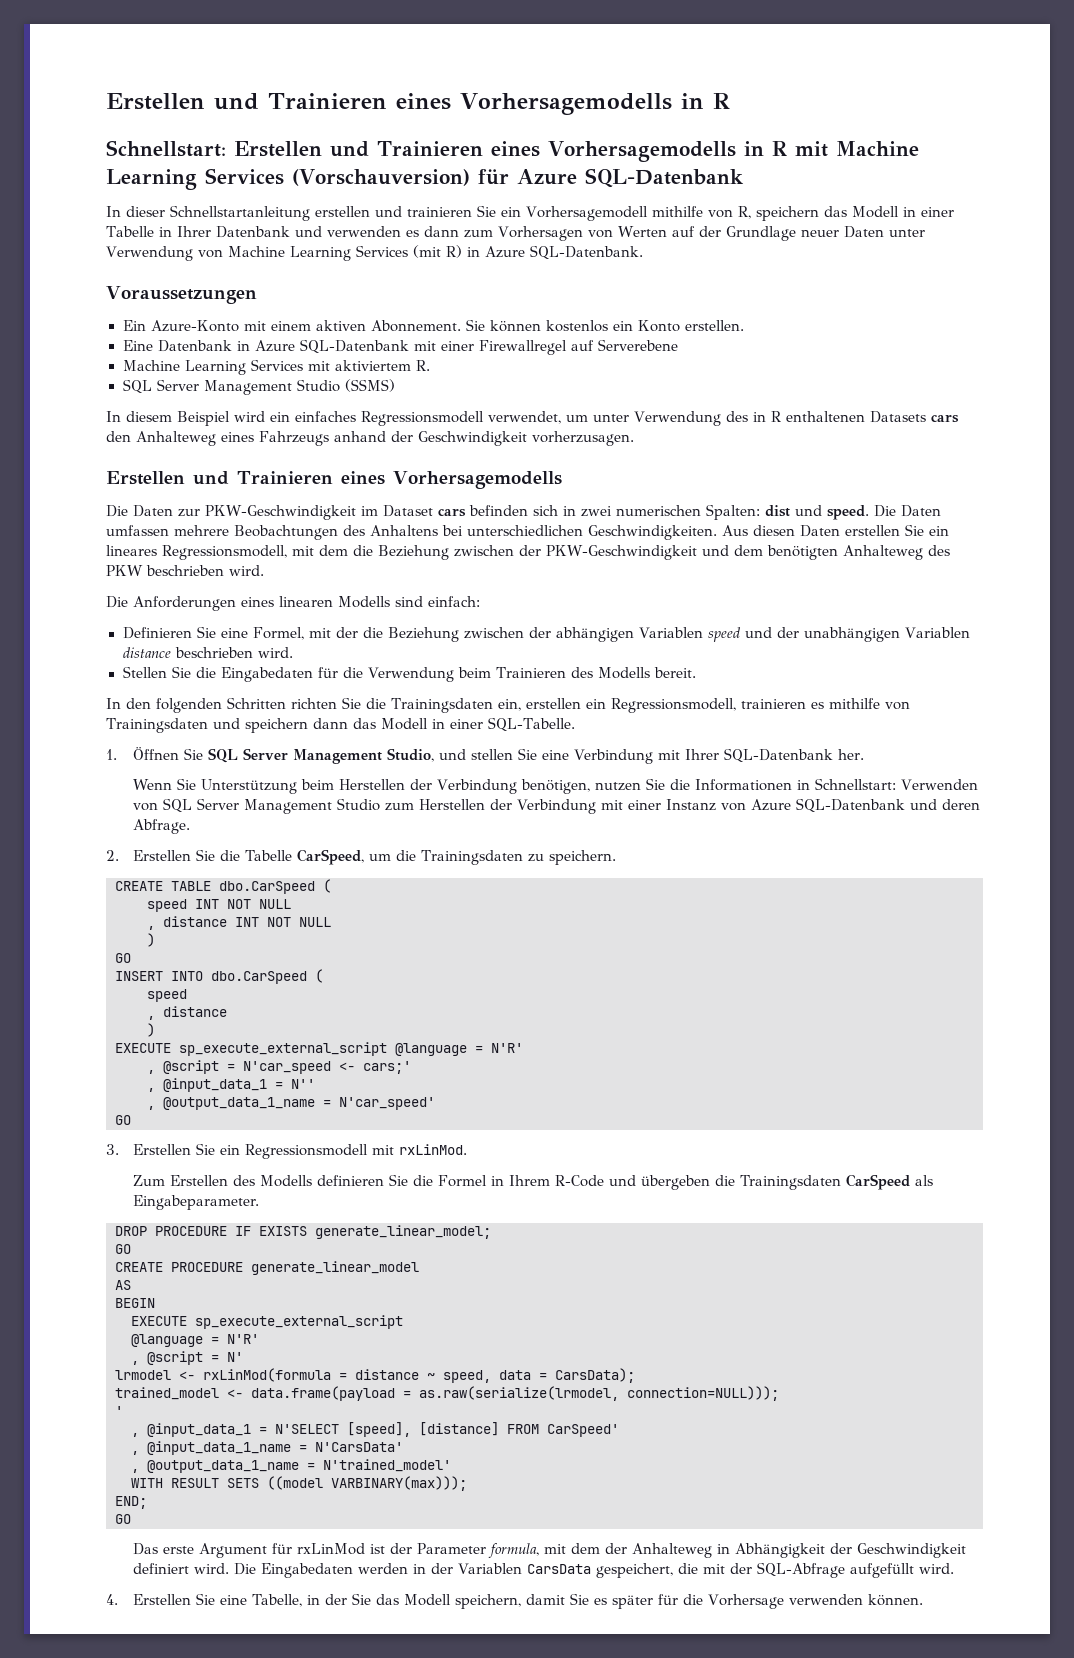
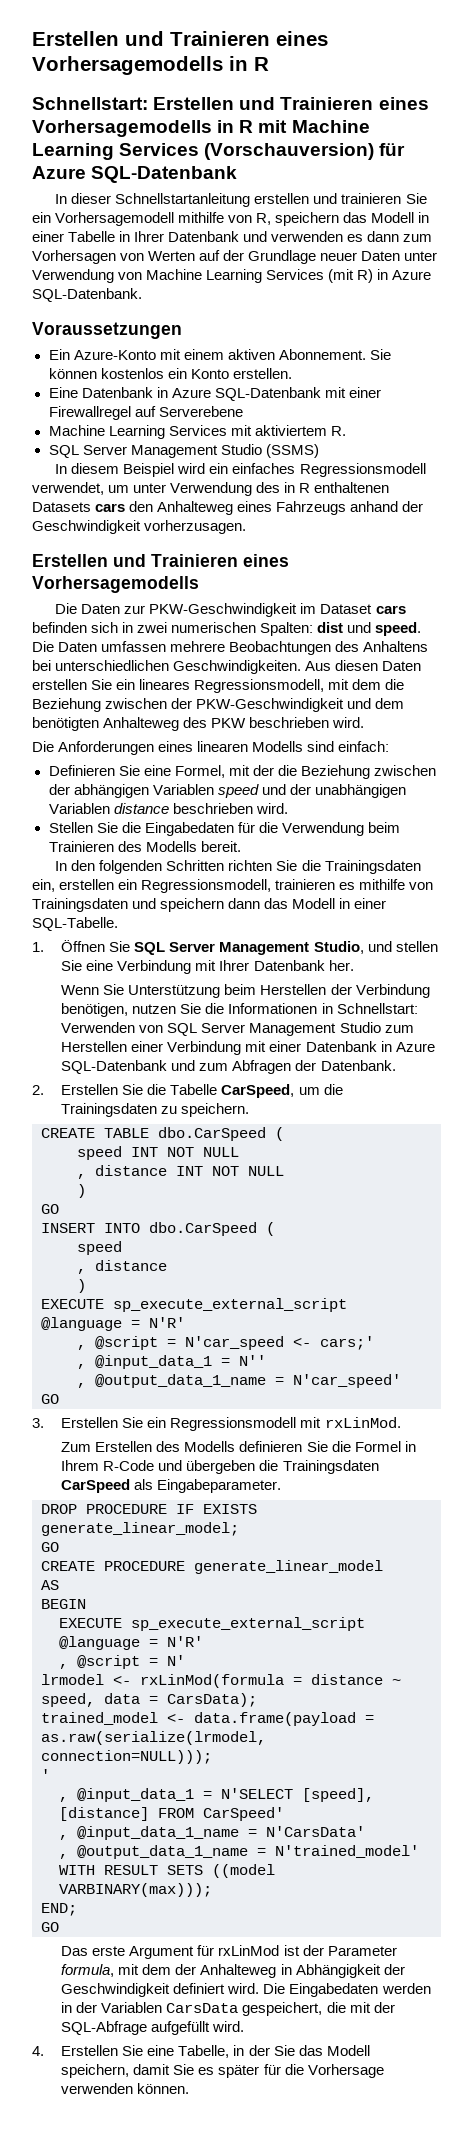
[724,748,834,763] SQL-Datenbank -> [253,960,325,971] Datenbank
[489,799,512,810] der -> [131,1041,164,1052] einer
[666,799,747,811] Instanz von -> [305,1041,392,1052] Datenbank in
[942,799,981,810] [132,819,190,834] deren Abfrage. -> [199,1060,396,1074] zum Abfragen der Datenbank.

